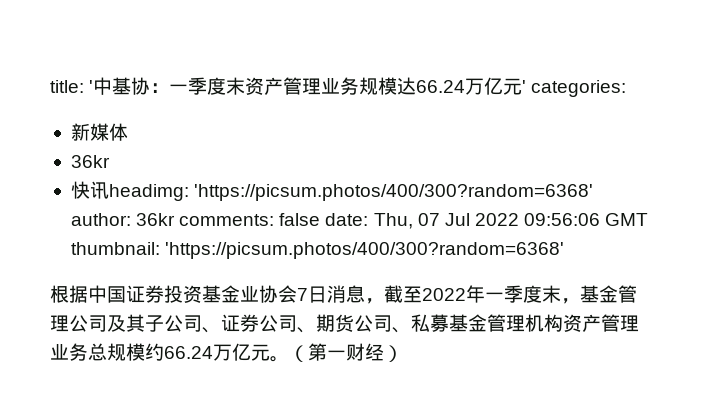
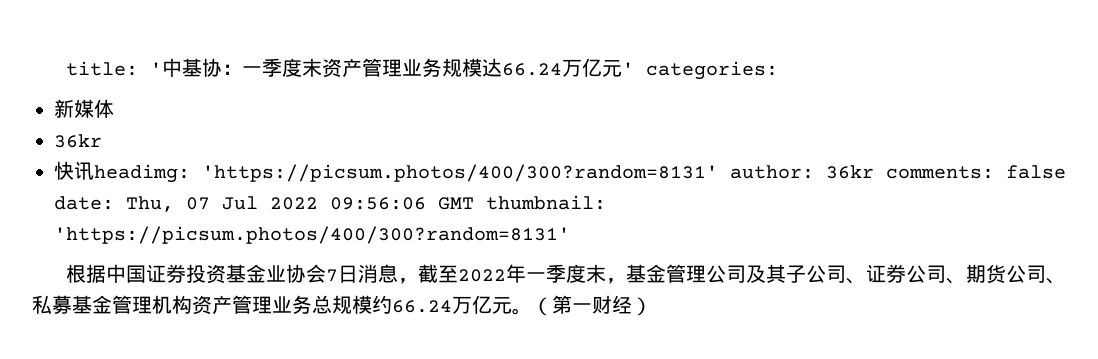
[194,184,594,201] 'https://picsum.photos/400/300?random=6368' -> [202,164,718,182] 'https://picsum.photos/400/300?random=8131'
[165,242,565,259] 'https://picsum.photos/400/300?random=6368' -> [54,226,570,244] 'https://picsum.photos/400/300?random=8131'

